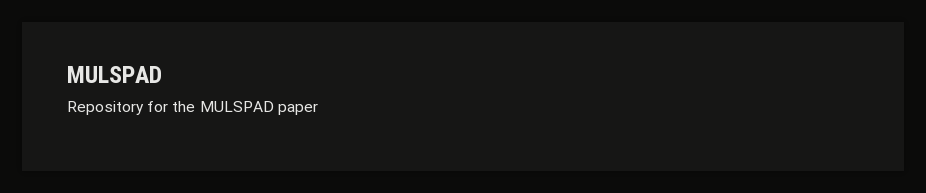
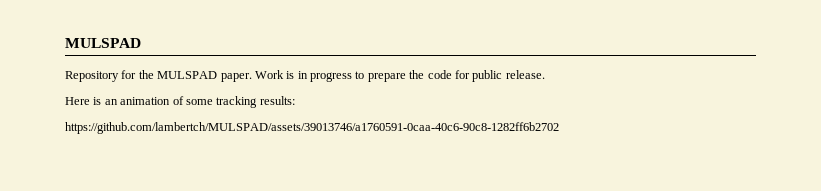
[277,104,318,115] paper -> [220,70,545,82] [65,96,295,108] [65,122,559,134] paper. Work is in progress to prepare the code for public release. // Here is an animation of some tracking results: // https://github.com/lambertch/MULSPAD/assets/39013746/a1760591-0caa-40c6-90c8-1282ff6b2702

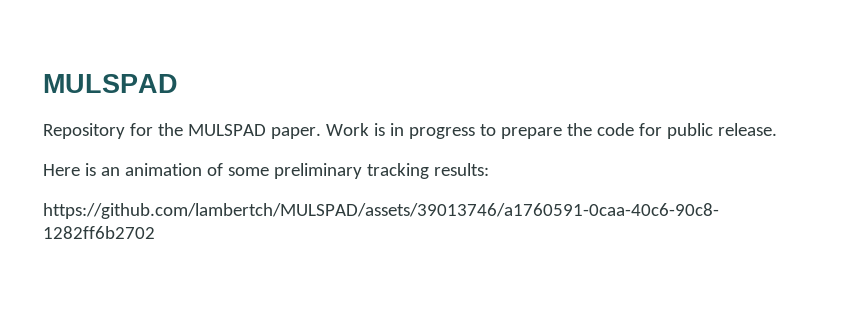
(213, 102) none -> [273,163,362,179] preliminary

